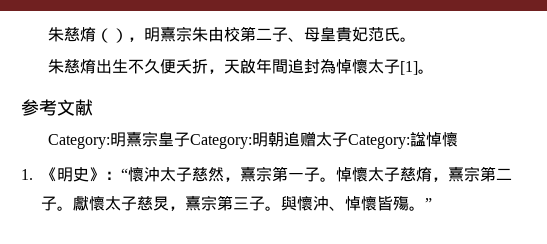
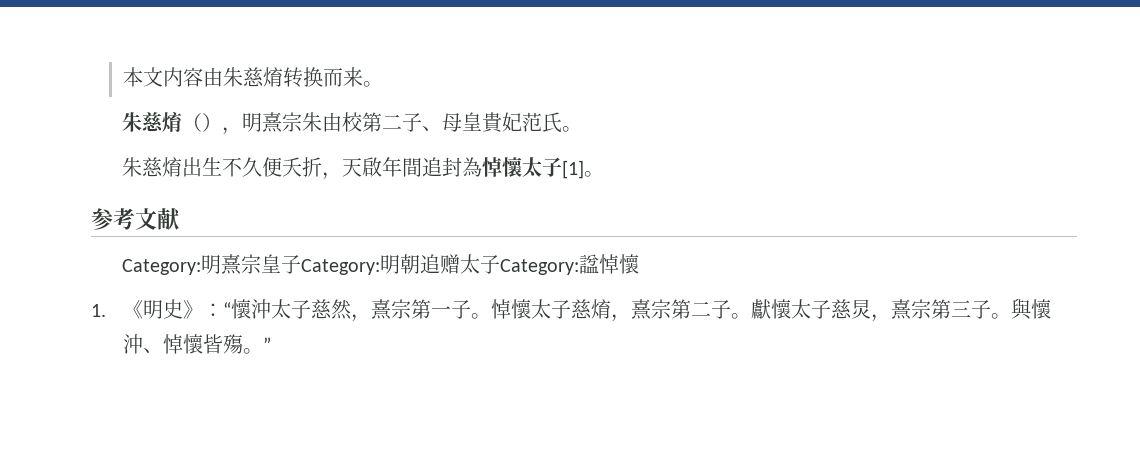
(47, 34) none -> [122,67,383,88] 本文内容由朱慈焴转换而来。 //

